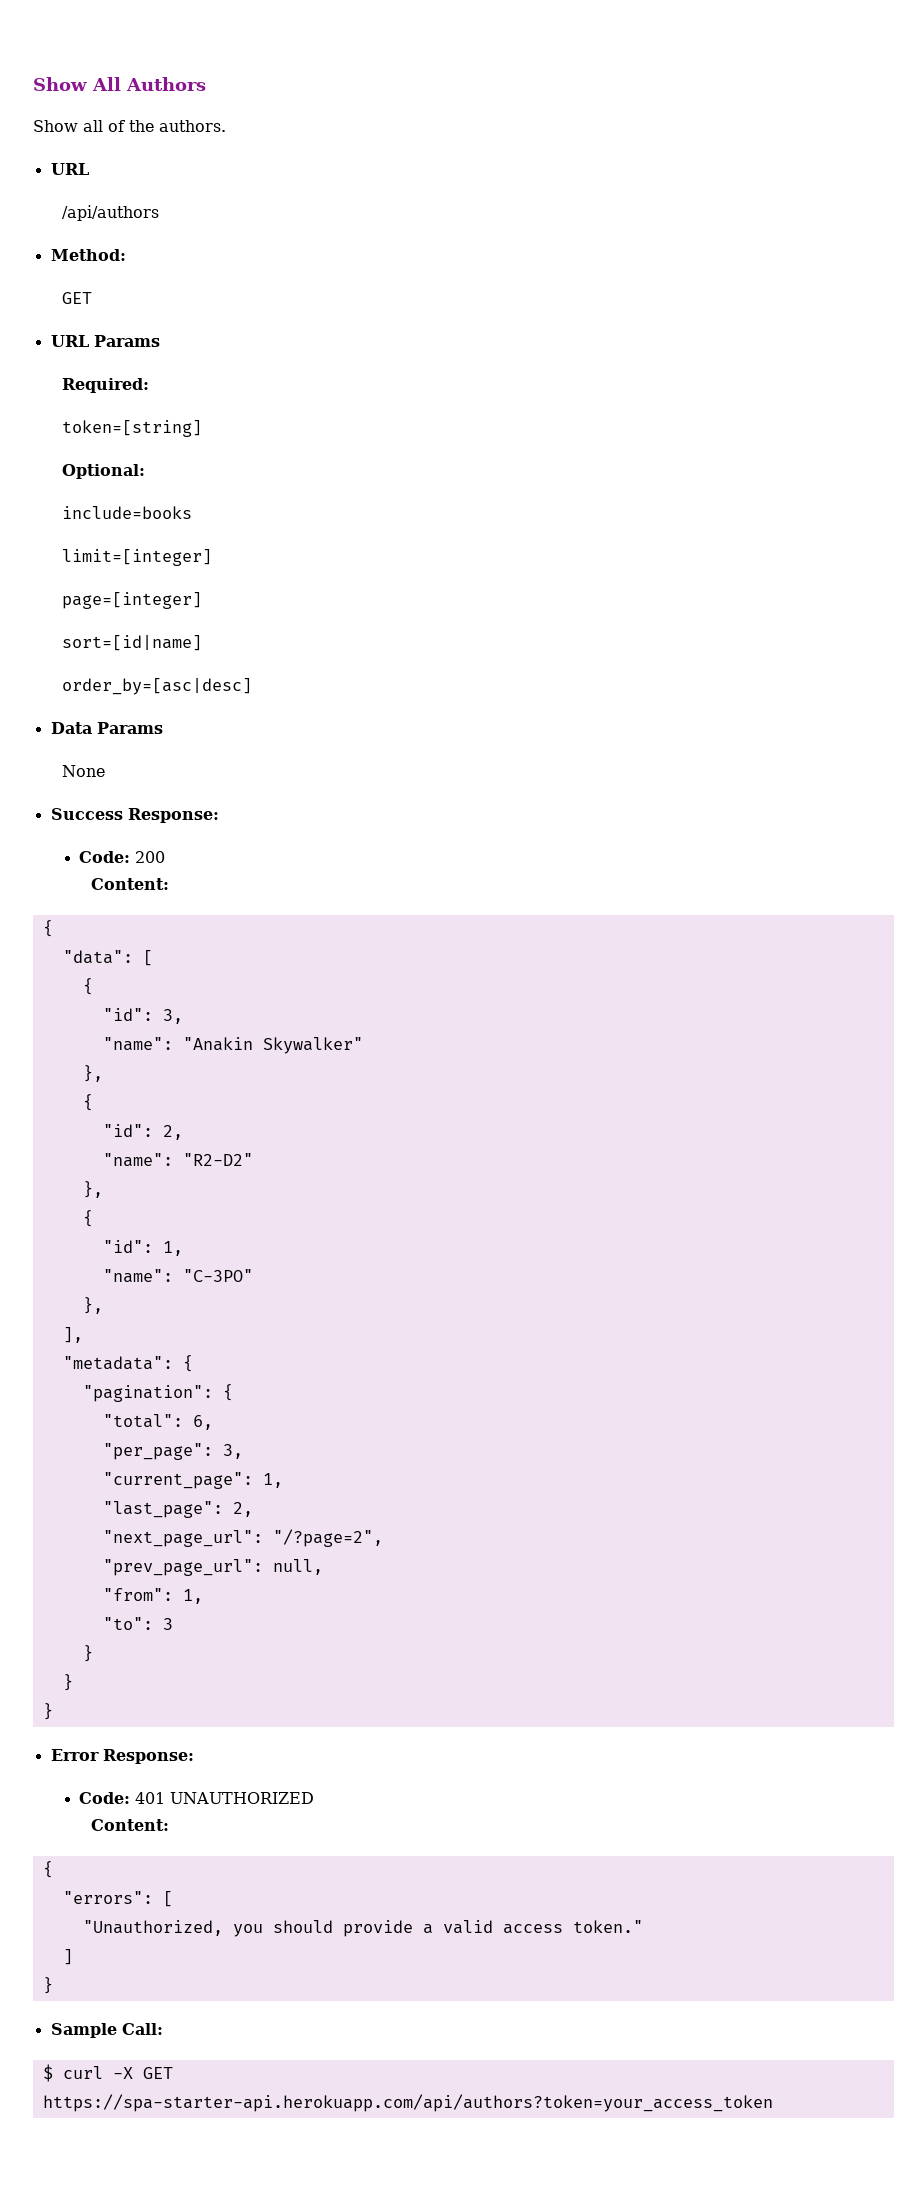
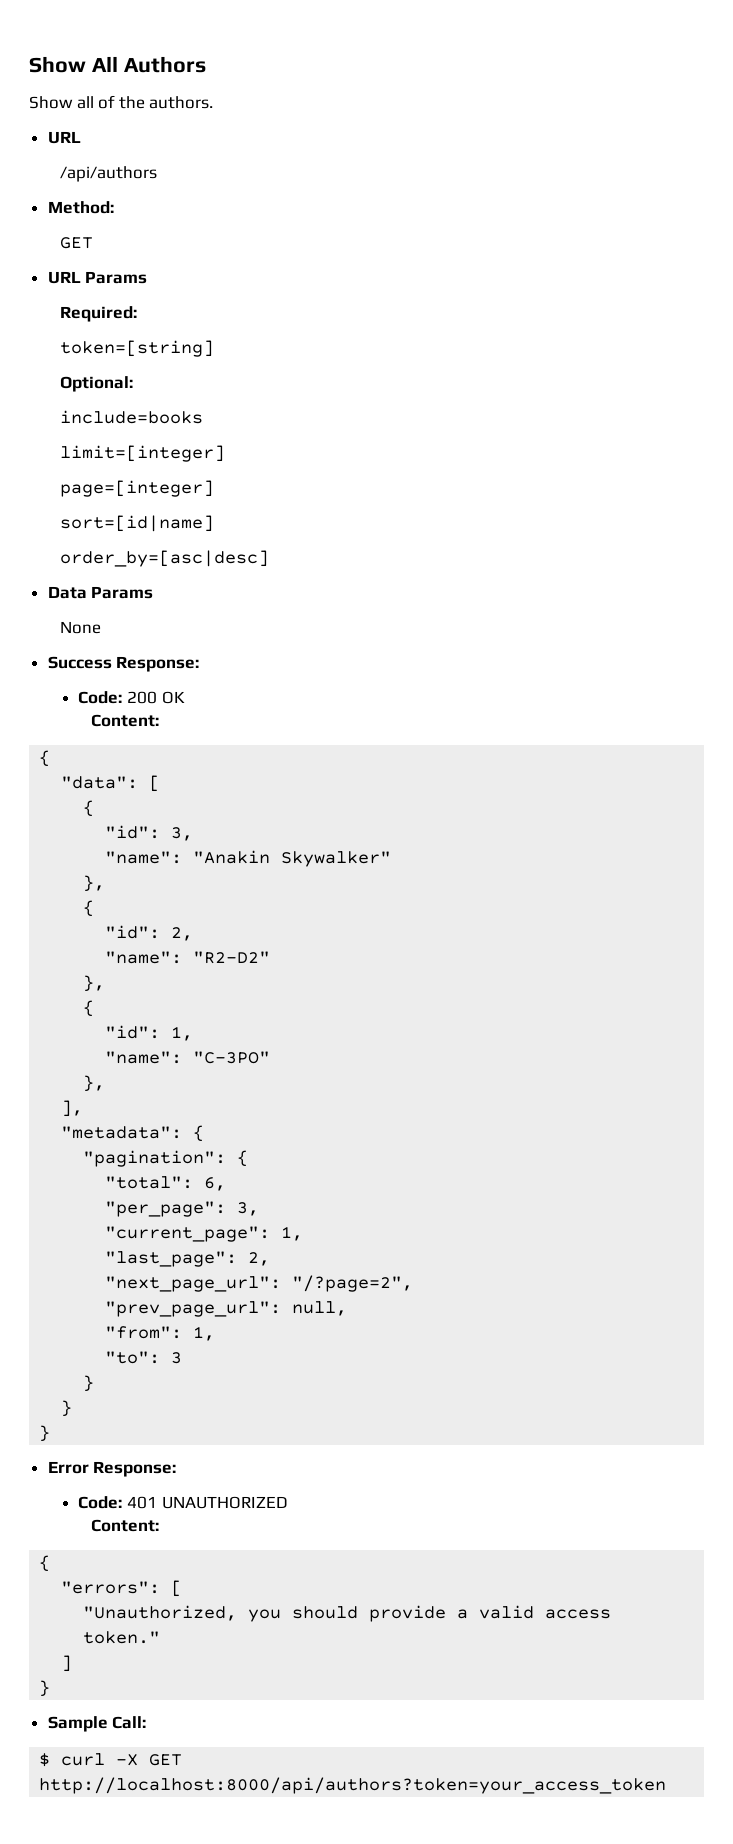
(166, 857) none -> [161,691,185,704] OK
[42,2094,773,2112] https://spa-starter-api.herokuapp.com/api/authors?token=your_access_token -> [39,1777,667,1794] http://localhost:8000/api/authors?token=your_access_token

